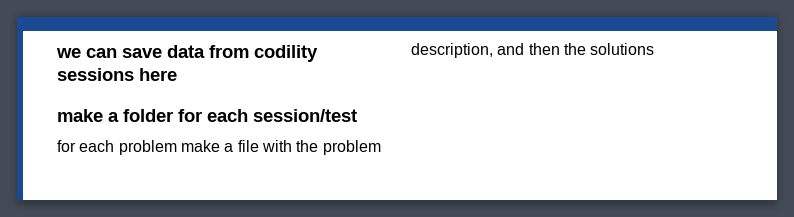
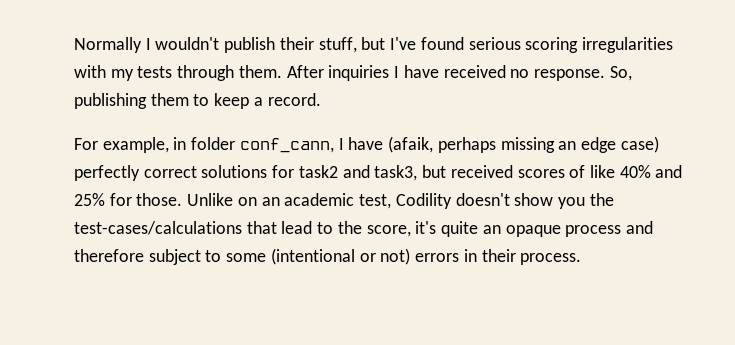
[56,45,318,62] [57,68,177,81] [57,109,357,122] [57,140,381,155] [411,43,655,58] we can save data from codility sessions here // make a folder for each session/test // for each problem make a file with the problem description, and then the solutions -> [74,37,673,53] [74,65,632,81] [74,93,321,109] [74,136,659,153] [74,165,683,181] [74,193,614,209] [74,221,653,237] [74,248,582,265] Normally I wouldn't publish their stuff, but I've found serious scoring irregularities with my tests through them. After inquiries I have received no response. So, publishing them to keep a record. // For example, in folder conf_cann, I have (afaik, perhaps missing an edge case) perfectly correct solutions for task2 and task3, but received scores of like 40% and 25% for those. Unlike on an academic test, Codility doesn't show you the test-cases/calculations that lead to the score, it's quite an opaque process and therefore subject to some (intentional or not) errors in their process.

